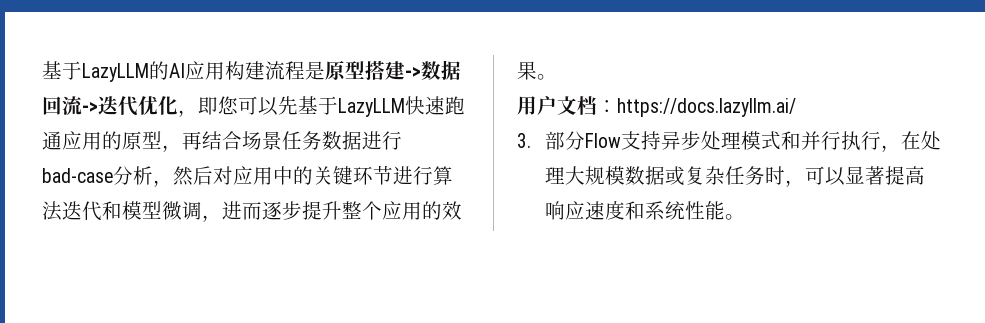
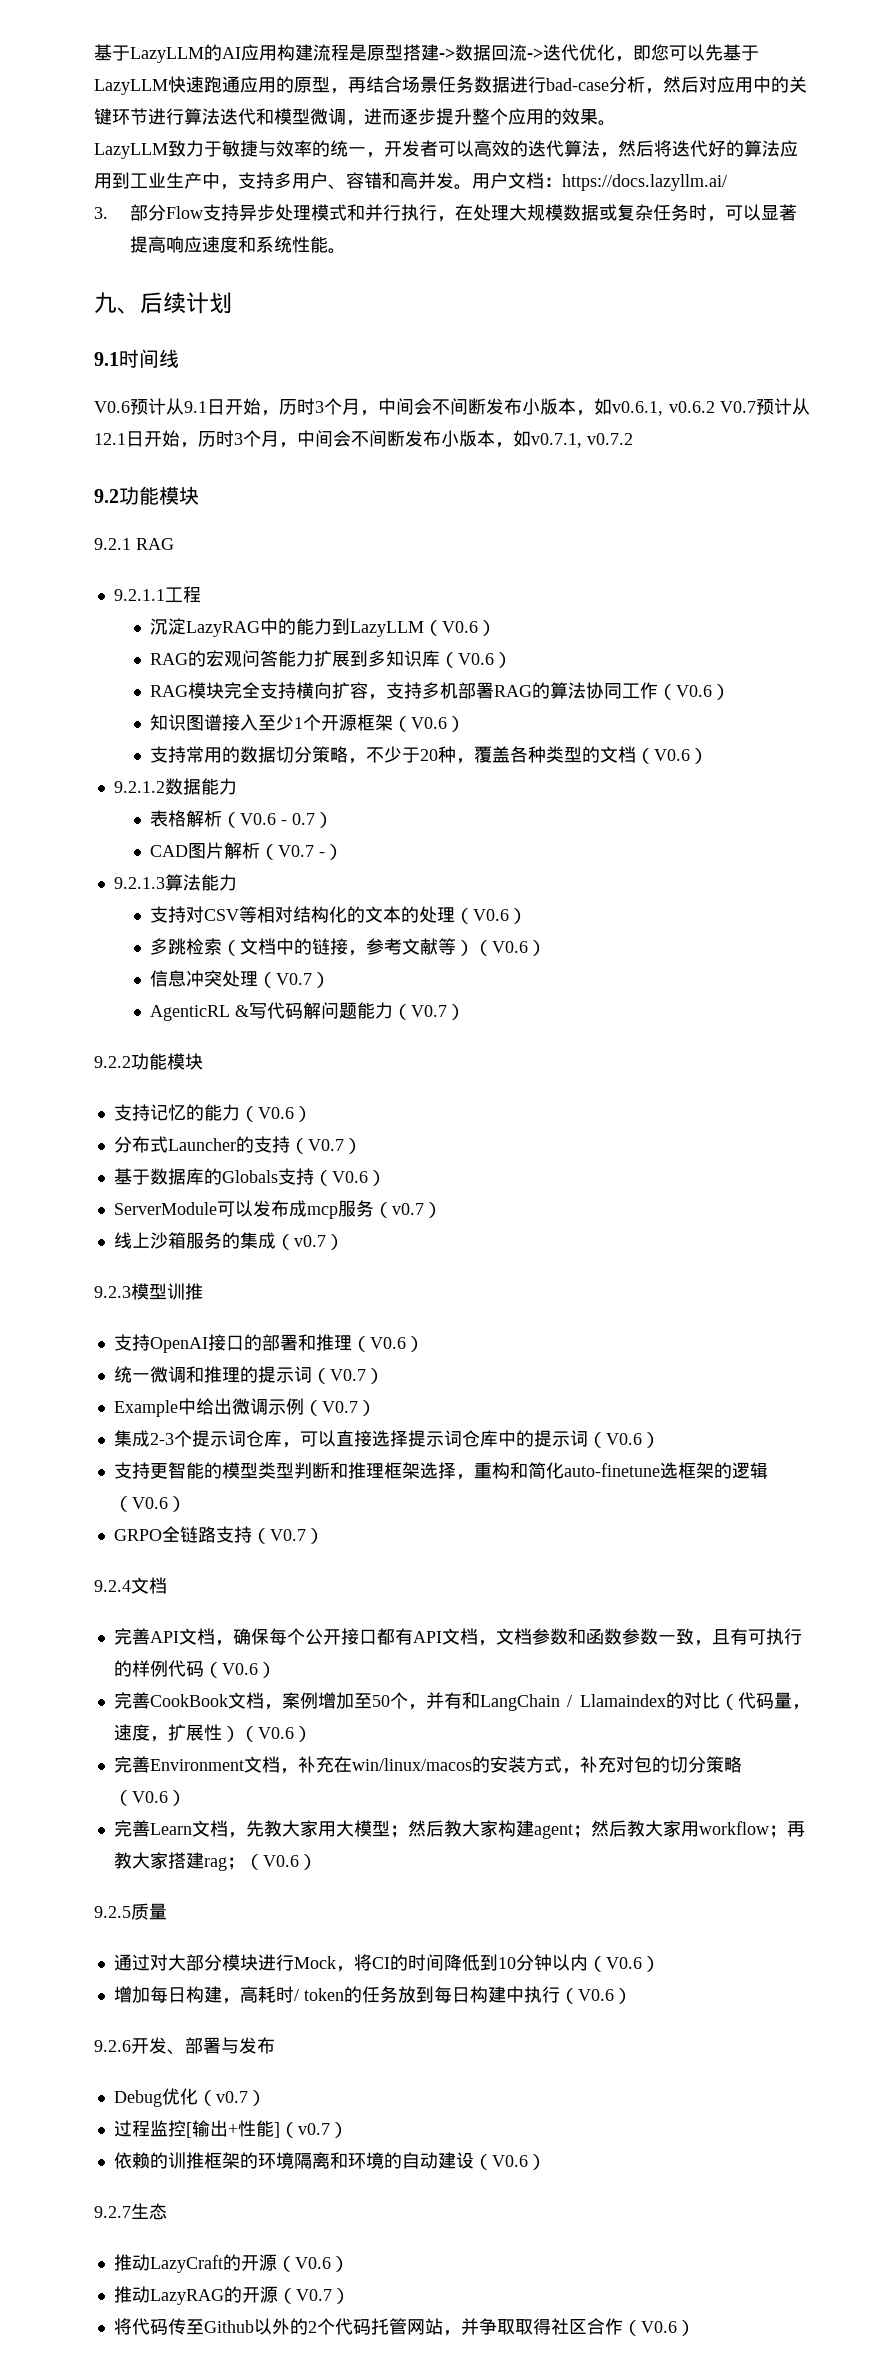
(557, 77) none -> [94,140,798,159] [94,172,472,190] LazyLLM致力于敏捷与效率的统一，开发者可以高效的迭代算法，然后将迭代好的算法应用到工业生产中，支持多用户、容错和高并发。
(746, 217) none -> [94,292,232,314] [94,349,179,368] [94,398,810,416] [94,430,633,448] [94,486,199,505] [94,538,174,550] [113,586,201,603] [149,618,496,637] [149,650,512,668] [149,682,730,700] [149,714,465,732] [149,746,708,764] [113,778,237,795] [149,810,333,828] [149,842,343,860] [113,874,237,891] [149,906,527,924] [149,938,546,956] [149,970,330,988] [149,1002,465,1021] [94,1053,203,1070] [113,1104,312,1122] [113,1136,362,1154] [113,1168,386,1186] [113,1200,442,1219] [113,1232,344,1250] [94,1283,203,1300] [113,1334,424,1353] [113,1366,384,1384] [113,1398,376,1417] [113,1430,660,1448] [113,1462,768,1480] [113,1496,186,1512] [113,1526,324,1544] [94,1577,167,1594] [113,1628,802,1646] [113,1660,276,1678] [113,1692,810,1711] [113,1724,312,1742] [113,1756,742,1774] [113,1790,186,1806] [113,1820,805,1839] [113,1852,317,1871] [94,1903,167,1920] [113,1954,660,1972] [113,1986,632,2004] [94,2037,275,2055] [113,2088,266,2107] [113,2120,348,2138] [113,2152,546,2170] [94,2203,167,2220] [113,2254,349,2273] [113,2286,350,2305] [113,2318,695,2336] // 九、后续计划 // 9.1时间线 // V0.6预计从9.1日开始，历时3个月，中间会不间断发布小版本，如v0.6.1, v0.6.2 V0.7预计从12.1日开始，历时3个月，中间会不间断发布小版本，如v0.7.1, v0.7.2 // 9.2功能模块 // 9.2.1 RAG // 9.2.1.1工程 // 沉淀LazyRAG中的能力到LazyLLM（V0.6） // RAG的宏观问答能力扩展到多知识库（V0.6） // RAG模块完全支持横向扩容，支持多机部署RAG的算法协同工作（V0.6） // 知识图谱接入至少1个开源框架（V0.6） // 支持常用的数据切分策略，不少于20种，覆盖各种类型的文档（V0.6） // 9.2.1.2数据能力 // 表格解析（V0.6 - 0.7） // CAD图片解析（V0.7 -） // 9.2.1.3算法能力 // 支持对CSV等相对结构化的文本的处理（V0.6） // 多跳检索（文档中的链接，参考文献等）（V0.6） // 信息冲突处理（V0.7） // AgenticRL &写代码解问题能力（V0.7） // 9.2.2功能模块 // 支持记忆的能力（V0.6） // 分布式Launcher的支持（V0.7） // 基于数据库的Globals支持（V0.6） // ServerModule可以发布成mcp服务（v0.7） // 线上沙箱服务的集成（v0.7） // 9.2.3模型训推 // 支持OpenAI接口的部署和推理（V0.6） // 统一微调和推理的提示词（V0.7） // Example中给出微调示例（V0.7） // 集成2-3个提示词仓库，可以直接选择提示词仓库中的提示词（V0.6） // 支持更智能的模型类型判断和推理框架选择，重构和简化auto-finetune选框架的逻辑（V0.6） // GRPO全链路支持（V0.7） // 9.2.4文档 // 完善API文档，确保每个公开接口都有API文档，文档参数和函数参数一致，且有可执行的样例代码（V0.6） // 完善CookBook文档，案例增加至50个，并有和LangChain / Llamaindex的对比（代码量，速度，扩展性）（V0.6） // 完善Environment文档，补充在win/linux/macos的安装方式，补充对包的切分策略（V0.6） // 完善Learn文档，先教大家用大模型；然后教大家构建agent；然后教大家用workflow；再教大家搭建rag；（V0.6） // 9.2.5质量 // 通过对大部分模块进行Mock，将CI的时间降低到10分钟以内（V0.6） // 增加每日构建，高耗时/ token的任务放到每日构建中执行（V0.6） // 9.2.6开发、部署与发布 // Debug优化（v0.7） // 过程监控[输出+性能]（v0.7） // 依赖的训推框架的环境隔离和环境的自动建设（V0.6） // 9.2.7生态 // 推动LazyCraft的开源（V0.6） // 推动LazyRAG的开源（V0.7） // 将代码传至Github以外的2个代码托管网站，并争取取得社区合作（V0.6）

